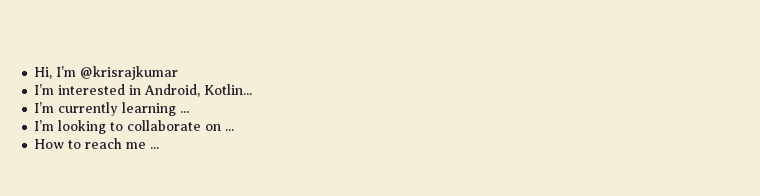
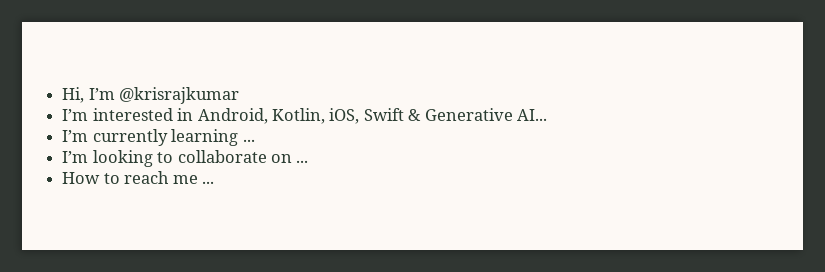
[204,84,253,95] Kotlin... -> [271,108,548,124] Kotlin, iOS, Swift & Generative AI...

